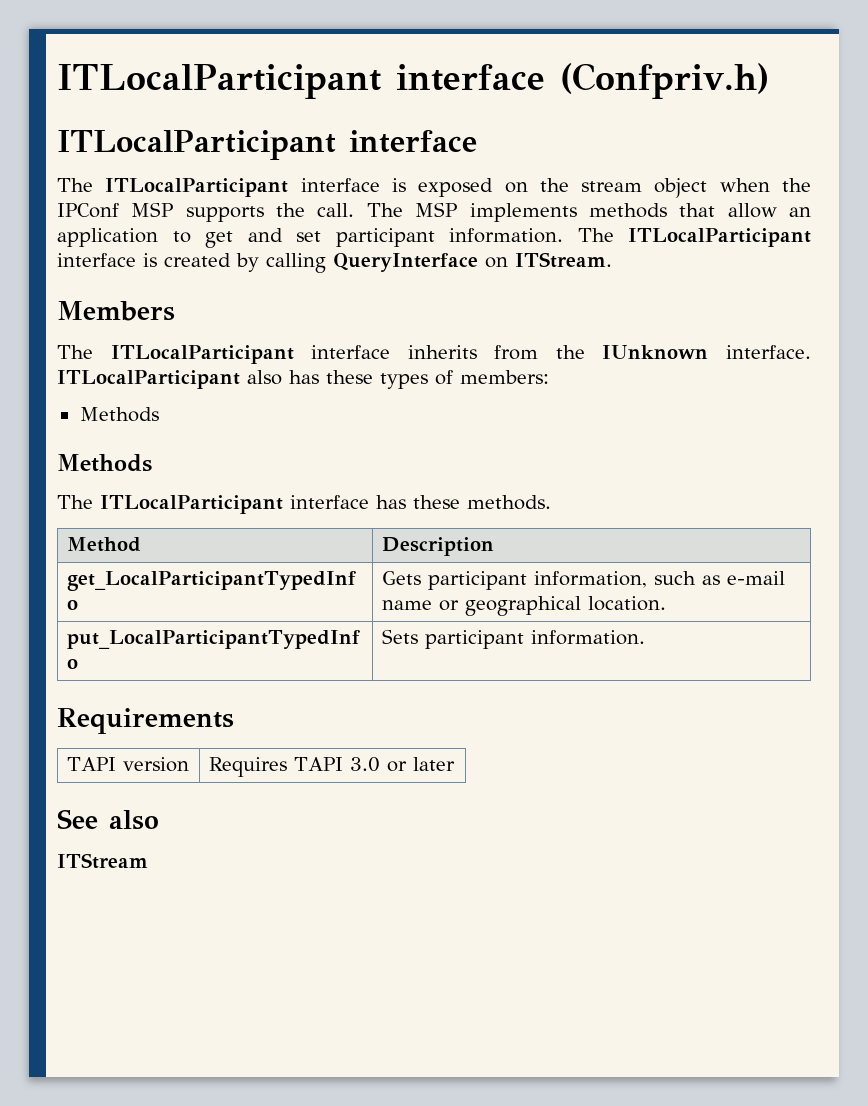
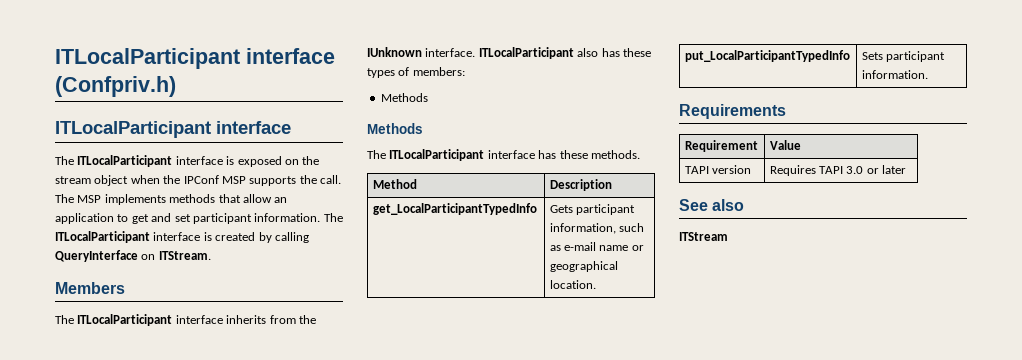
(234, 721) none -> [684,140,758,152] [769,140,801,150] // Requirement | Value

